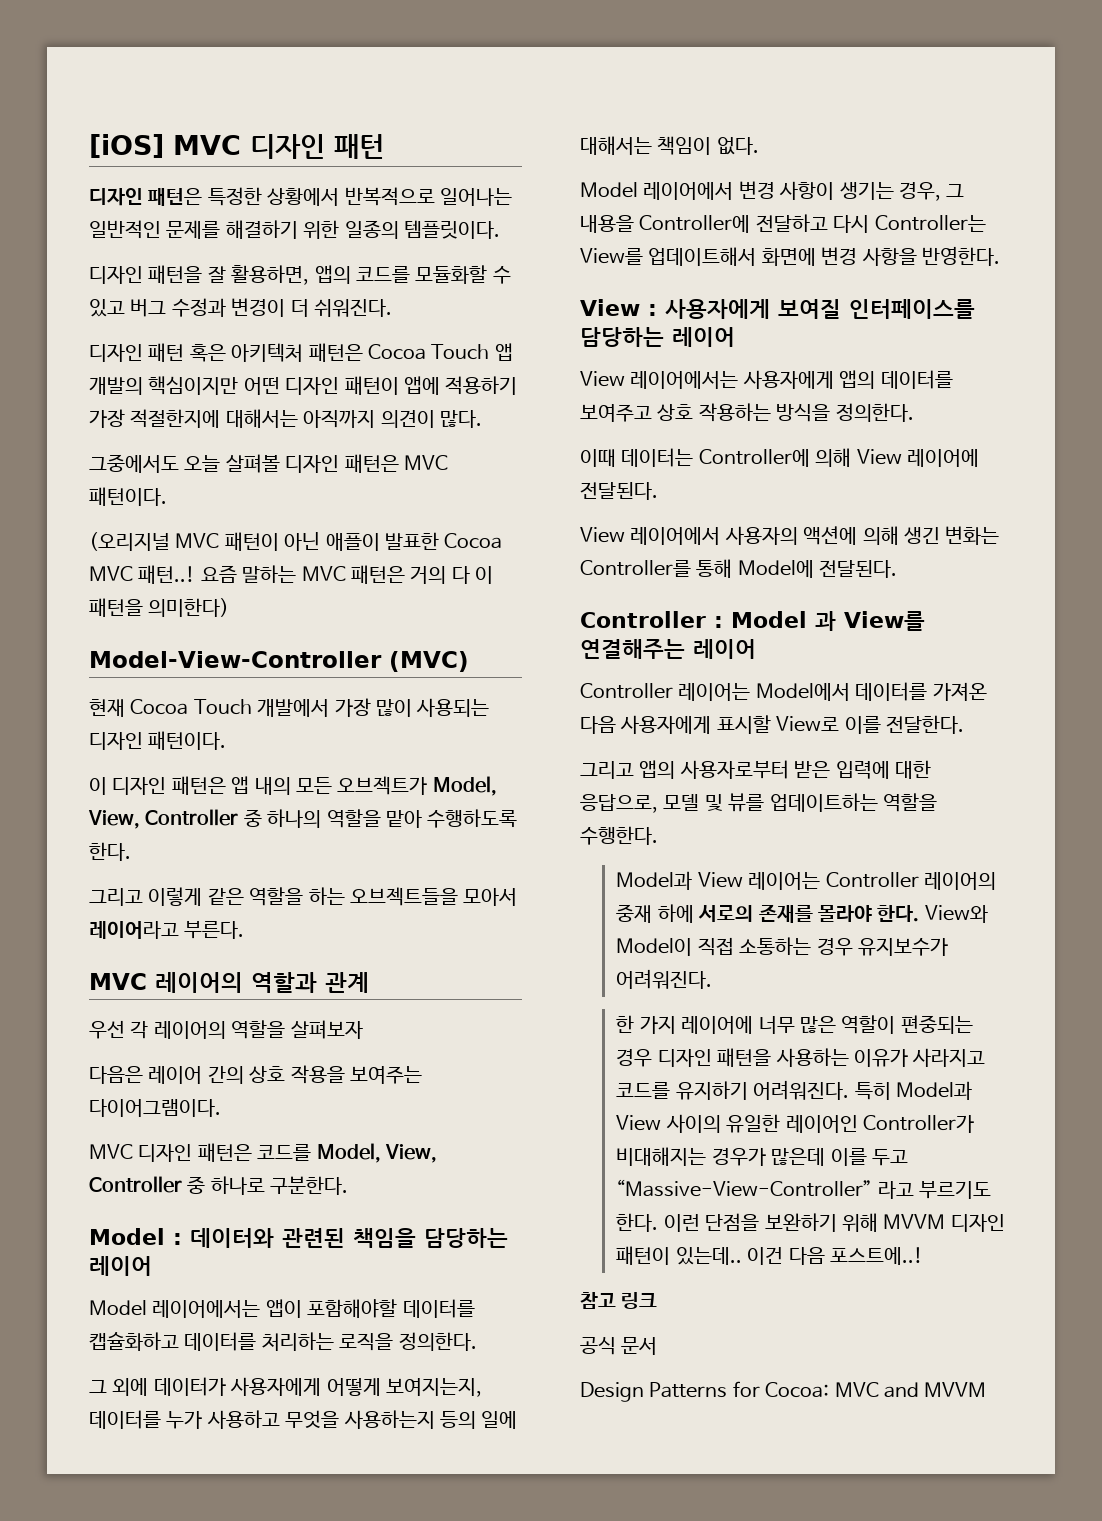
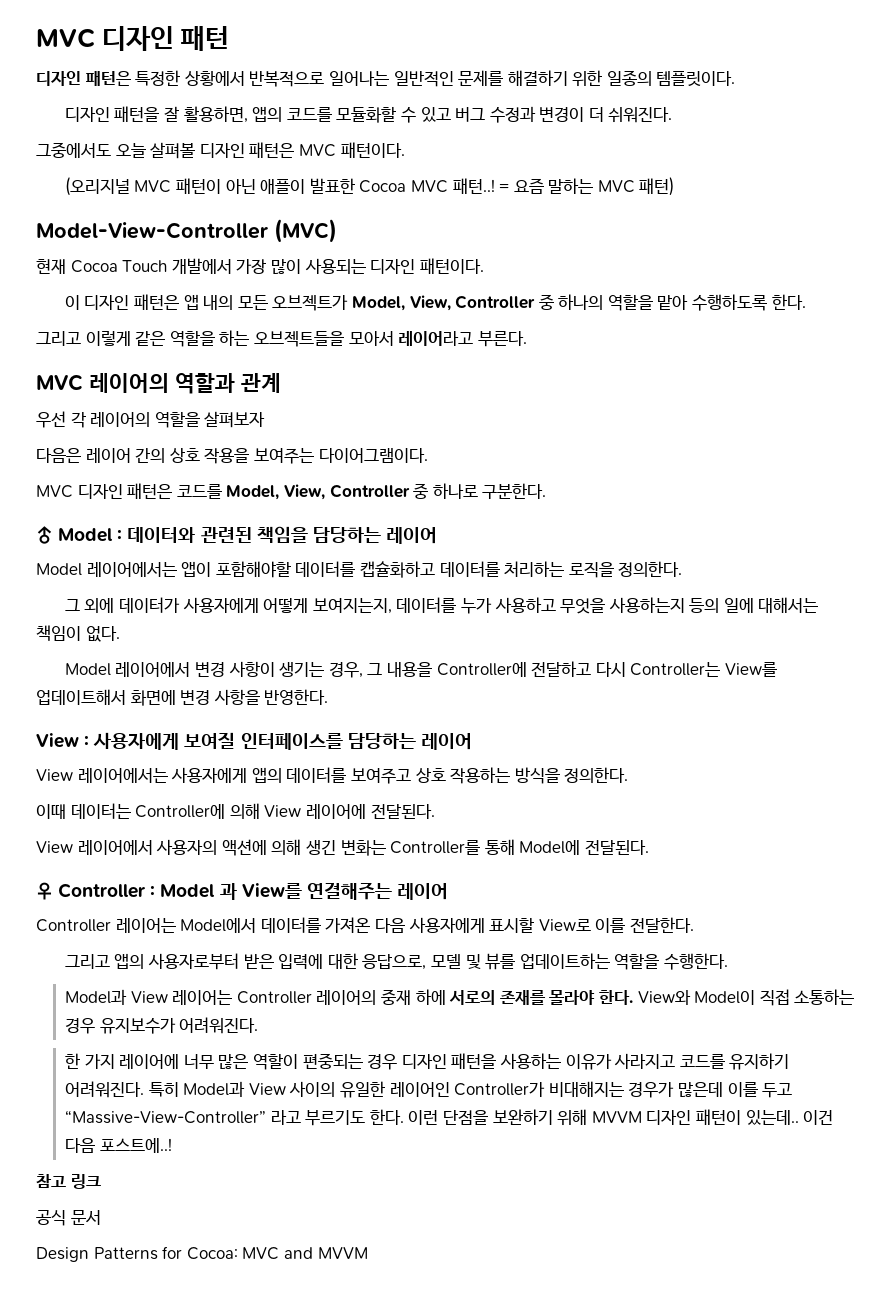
[89,134,164,158] [iOS] -> (36, 38) none
[89,343,513,362] [89,376,518,395] [89,409,482,428] // 디자인 패턴 혹은 아키텍처 패턴은 Cocoa Touch 앱 개발의 핵심이지만 어떤 디자인 패턴이 앱에 적용하기 가장 적절한지에 대해서는 아직까지 의견이 많다. -> (673, 114) none
(196, 574) none -> [499,184,510,192] =
[351,565,494,584] [89,598,230,617] 패턴은 거의 다 이 패턴을 의미한다) -> [639,177,675,196] 패턴)
(349, 1185) none -> [36,526,53,544] ♂
(898, 569) none -> [36,882,53,900] ♀

